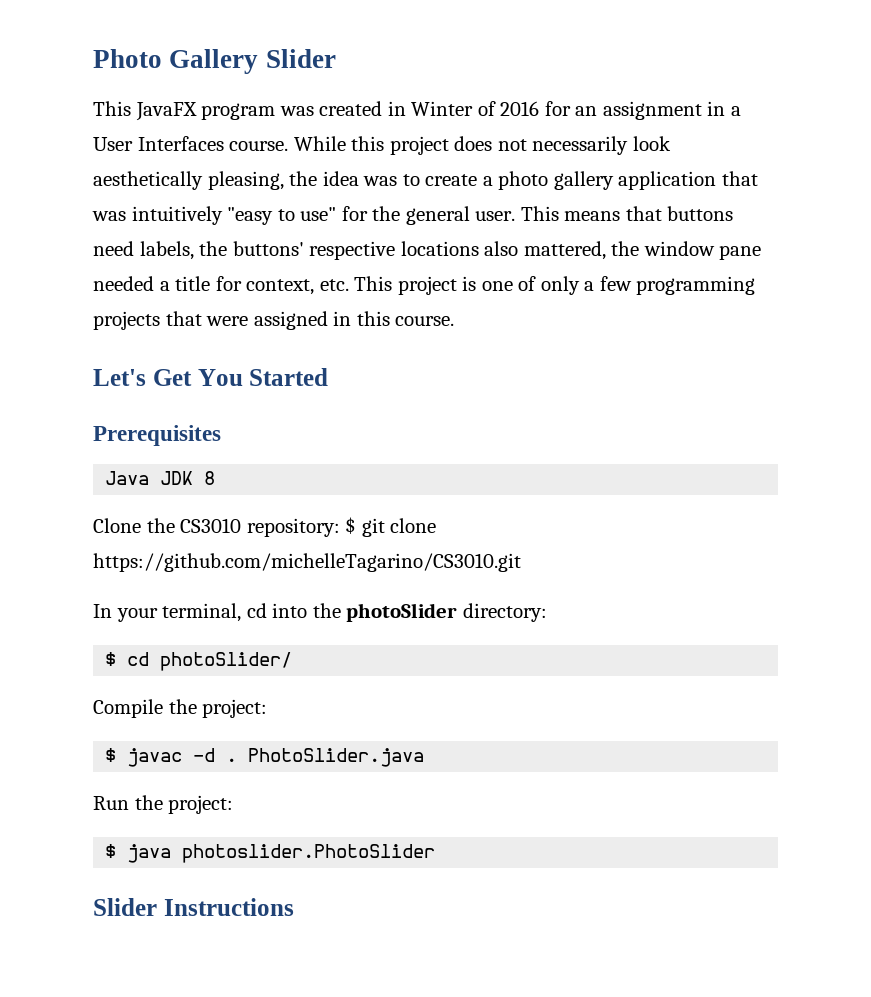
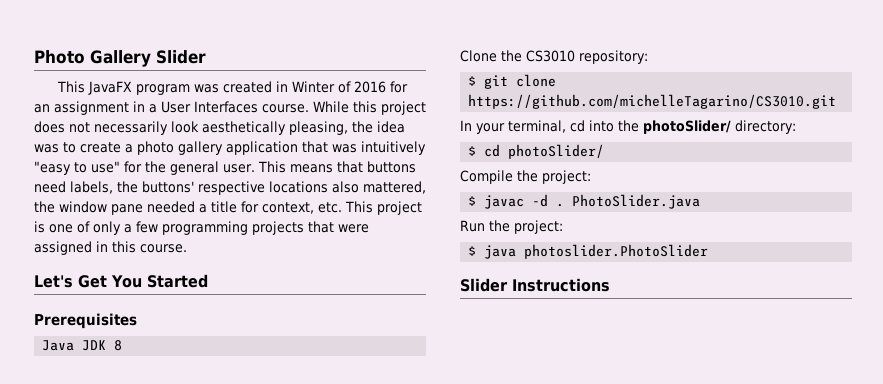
(340, 527) none -> (648, 57) //
[346,603,458,622] photoSlider -> [643,120,731,134] photoSlider/

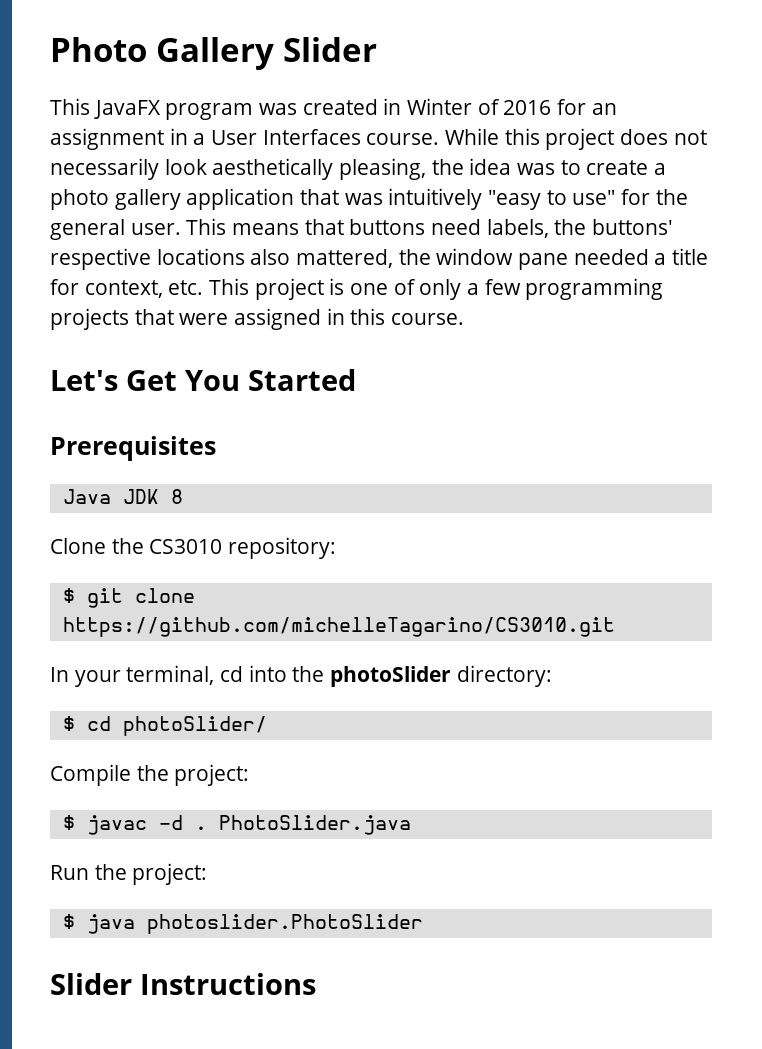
[643,120,731,134] photoSlider/ -> [330,666,452,687] photoSlider

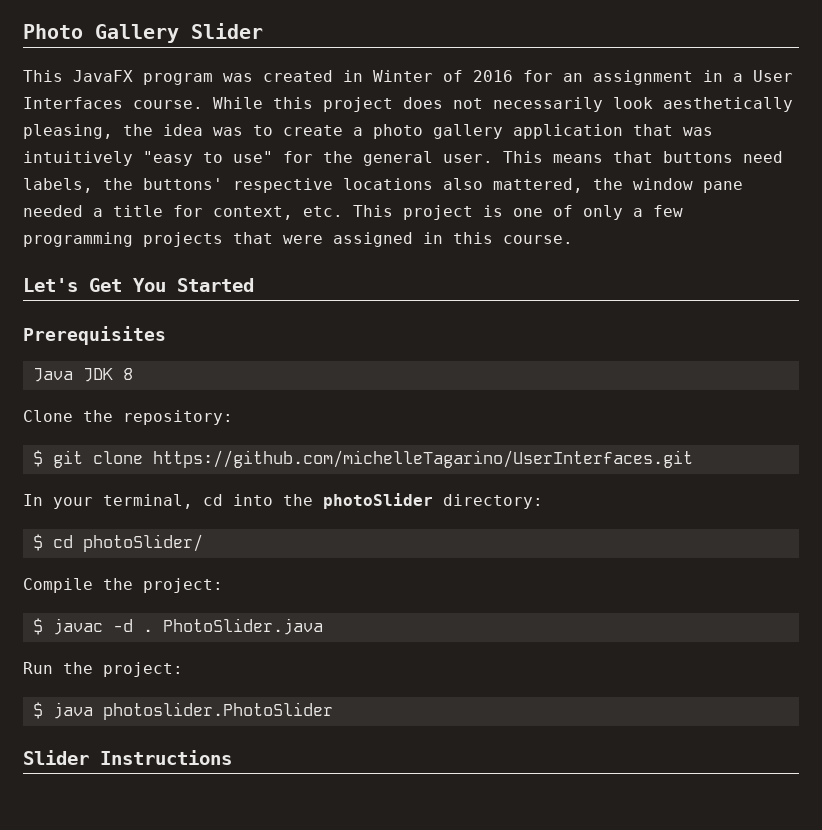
[149,539,223,554] CS3010 -> (113, 416) none
[62,617,615,637] https://github.com/michelleTagarino/CS3010.git -> [152,450,693,468] https://github.com/michelleTagarino/UserInterfaces.git

